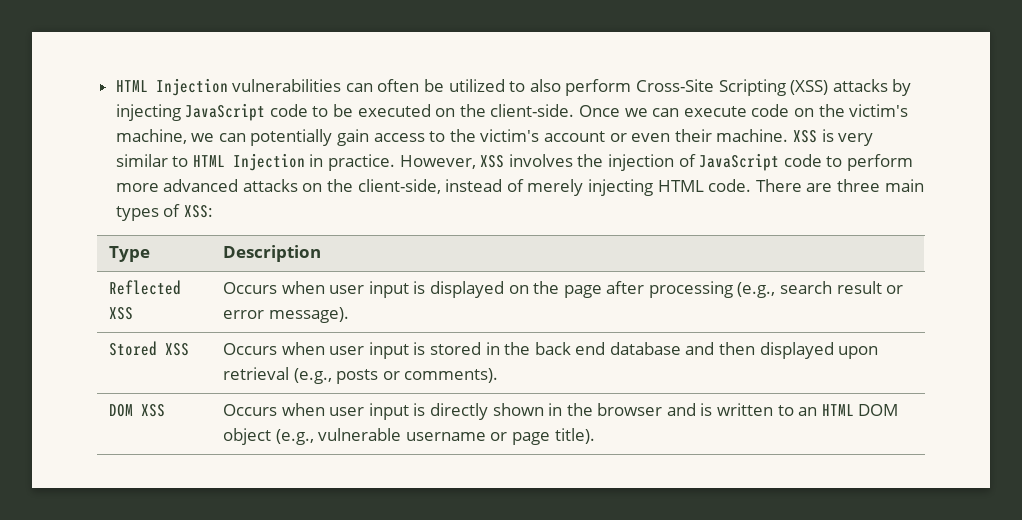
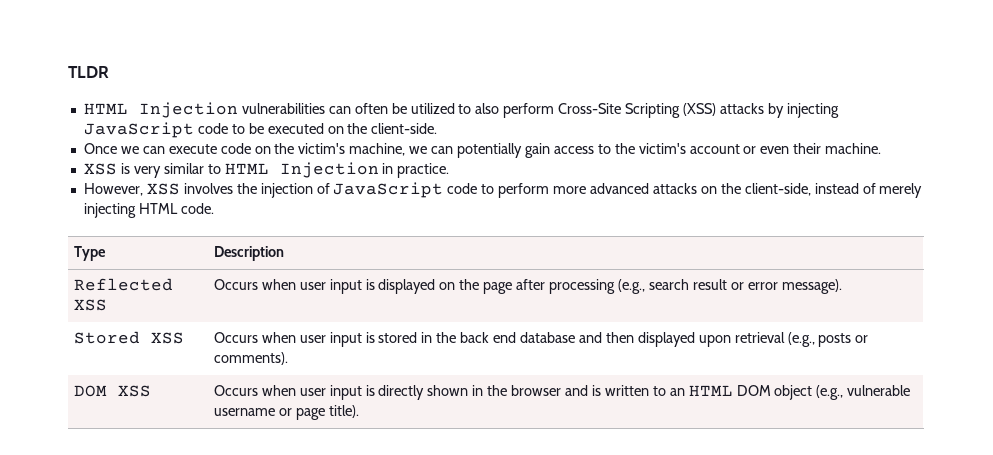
(115, 86) none -> [68,66,109,78] TLDR //
(575, 110) none -> (438, 128) //
(789, 135) none -> (882, 148) //
(396, 162) none -> (450, 170) //
[755,179,924,192] [115,204,213,221] There are three main types of XSS: -> (214, 208) none

